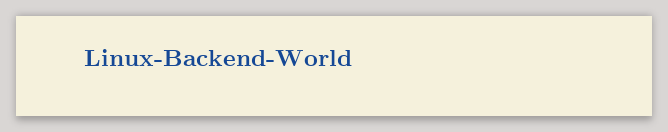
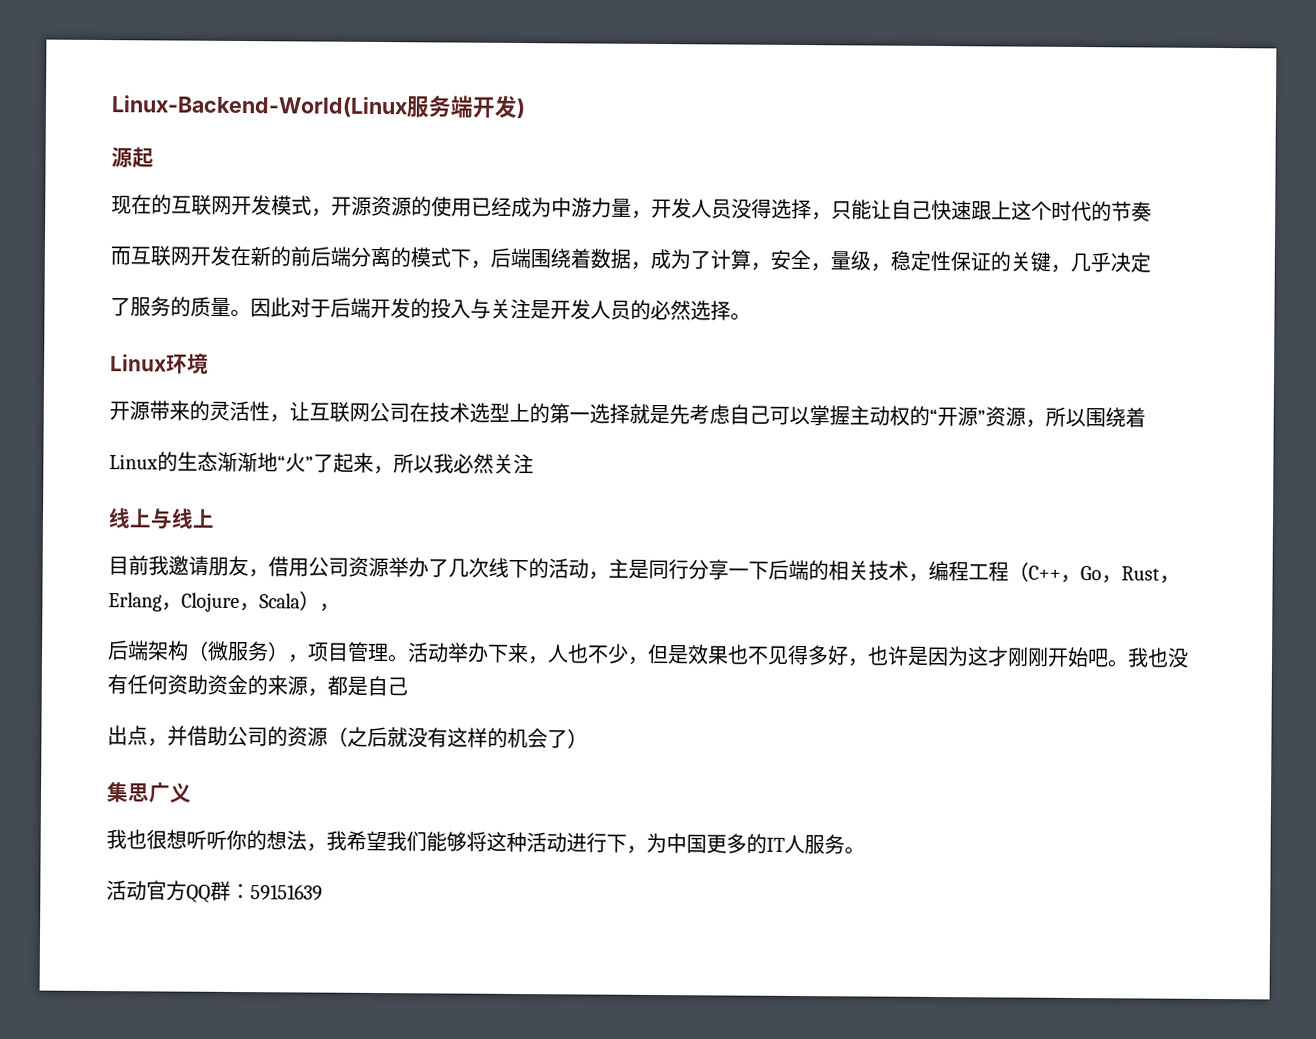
[84,49,352,66] Linux-Backend-World -> [111,95,526,119] [111,147,154,169] [111,194,1152,222] [110,245,1151,273] [110,296,751,321] [110,353,209,374] [109,400,1146,428] [109,451,534,475] [108,508,215,530] [108,555,1180,584] [108,590,340,613] [107,640,1189,668] [107,674,408,697] [107,725,588,749] [106,782,192,803] [106,829,865,855] [106,880,323,903] Linux-Backend-World(Linux服务端开发) // 源起 // 现在的互联网开发模式，开源资源的使用已经成为中游力量，开发人员没得选择，只能让自己快速跟上这个时代的节奏 // 而互联网开发在新的前后端分离的模式下，后端围绕着数据，成为了计算，安全，量级，稳定性保证的关键，几乎决定 // 了服务的质量。因此对于后端开发的投入与关注是开发人员的必然选择。 // Linux环境 // 开源带来的灵活性，让互联网公司在技术选型上的第一选择就是先考虑自己可以掌握主动权的“开源”资源，所以围绕着 // Linux的生态渐渐地“火”了起来，所以我必然关注 // 线上与线上 // 目前我邀请朋友，借用公司资源举办了几次线下的活动，主是同行分享一下后端的相关技术，编程工程（C++，Go，Rust，Erlang，Clojure，Scala）， // 后端架构（微服务），项目管理。活动举办下来，人也不少，但是效果也不见得多好，也许是因为这才刚刚开始吧。我也没有任何资助资金的来源，都是自己 // 出点，并借助公司的资源（之后就没有这样的机会了） // 集思广义 // 我也很想听听你的想法，我希望我们能够将这种活动进行下，为中国更多的IT人服务。 // 活动官方QQ群：59151639

